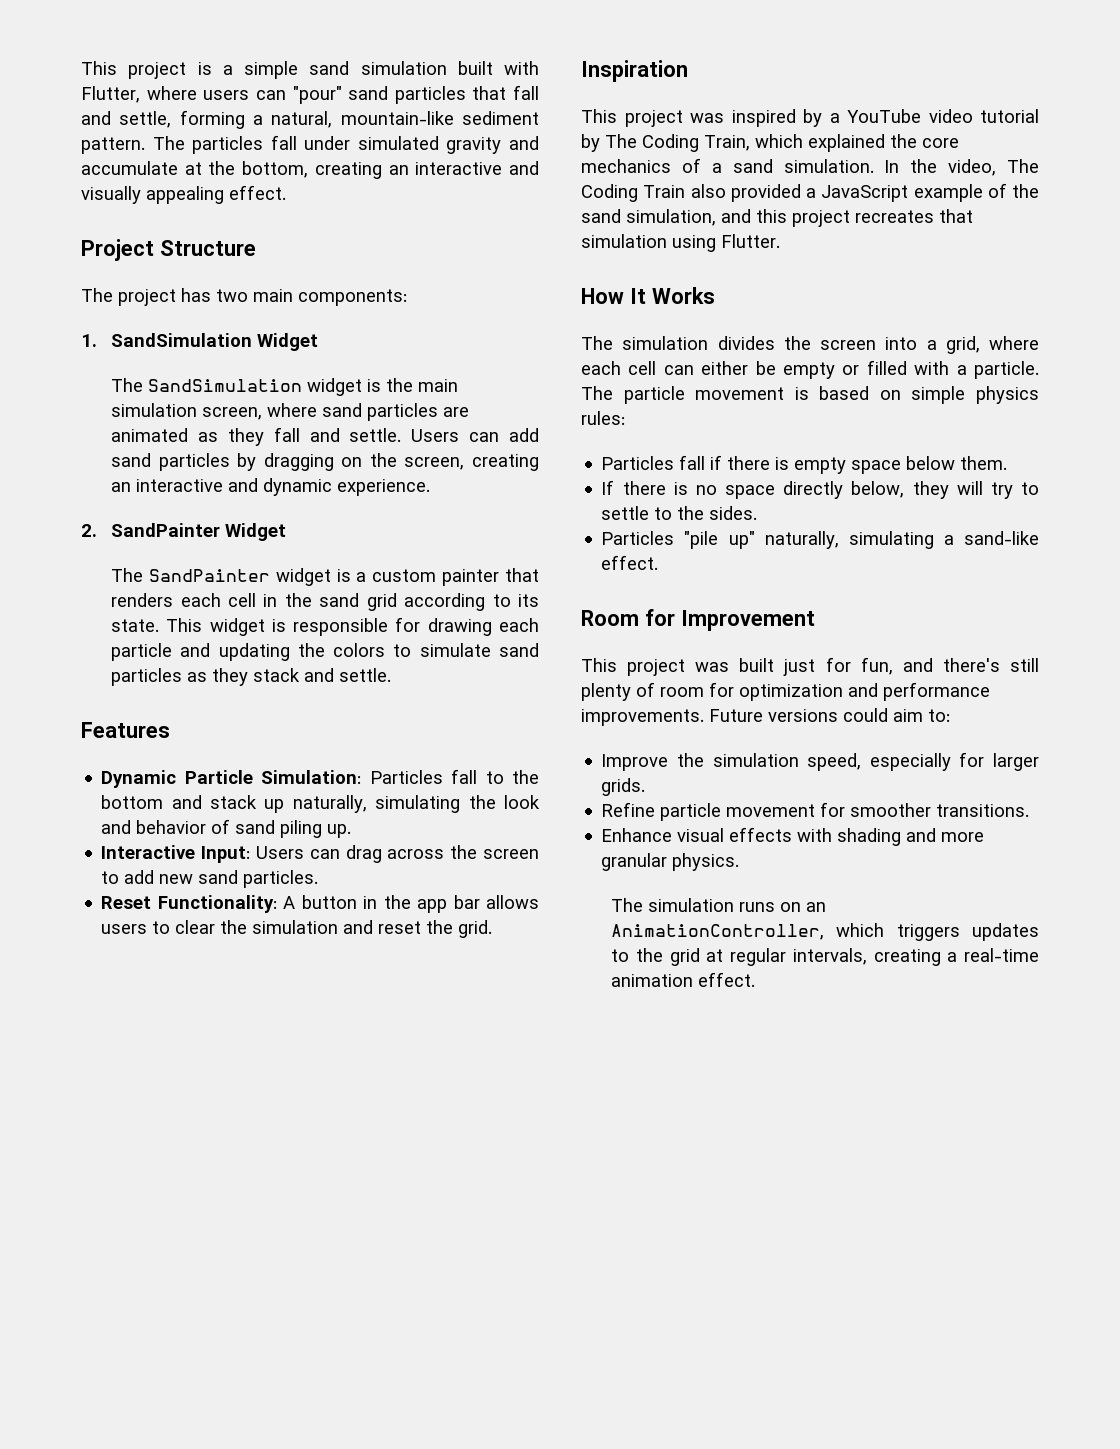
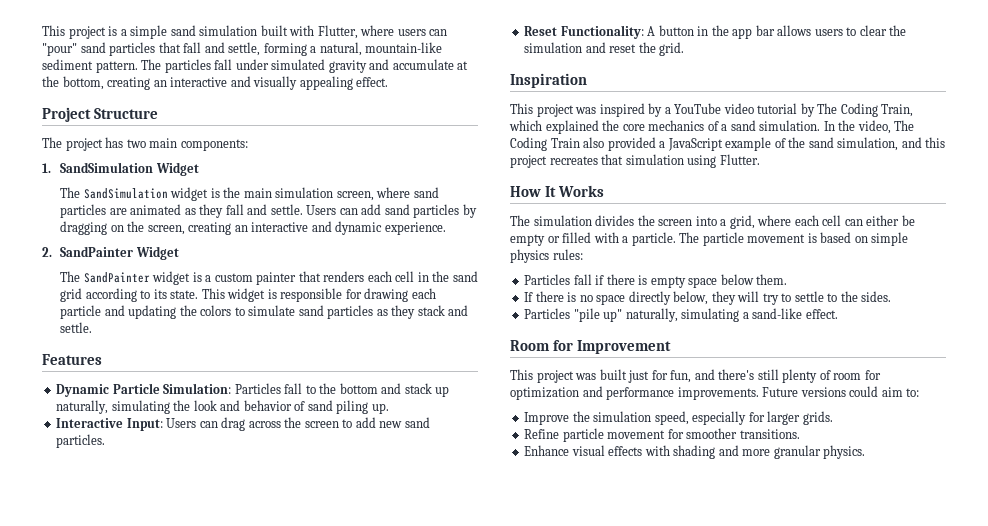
[611,898,827,912] [611,923,1039,941] [611,948,1039,966] [611,972,756,987] // The simulation runs on an AnimationController, which triggers updates to the grid at regular intervals, creating a real-time animation effect. -> (866, 452) none

